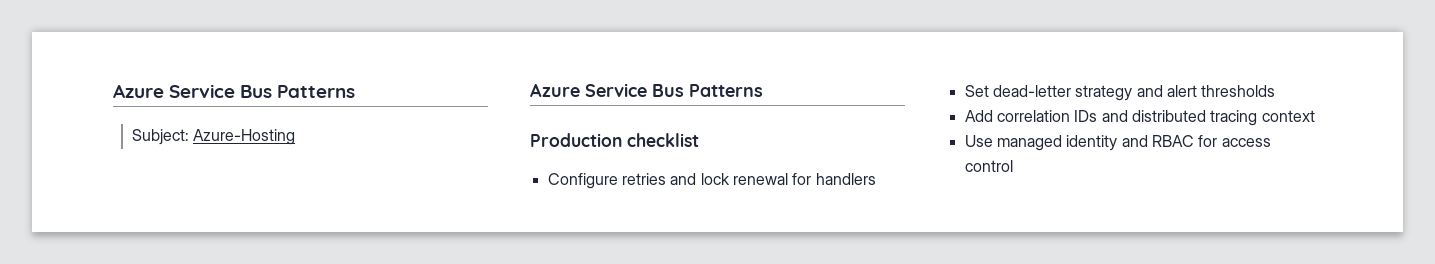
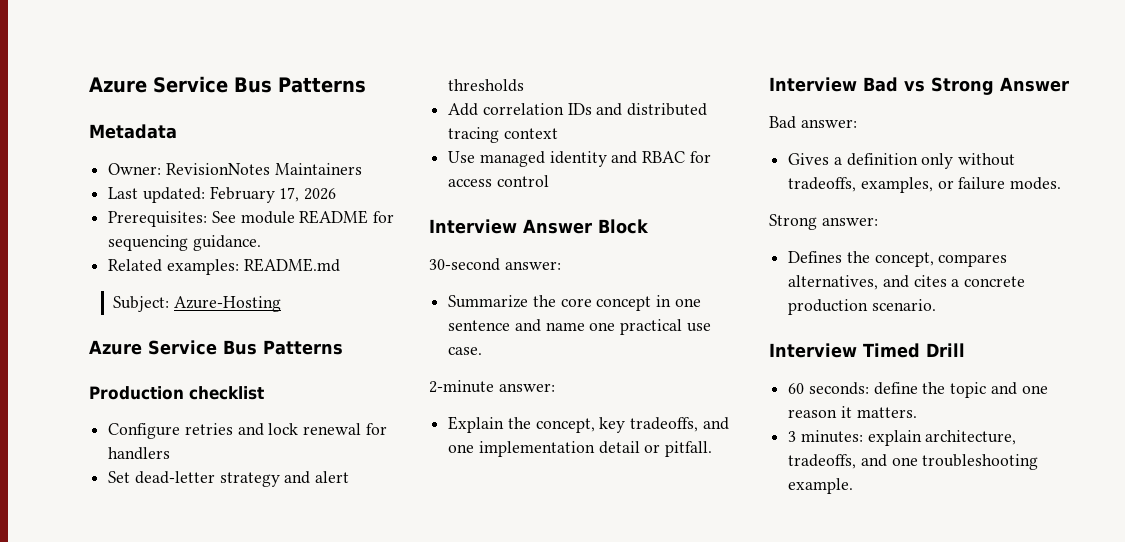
[113,84,356,98] Azure Service Bus Patterns -> [89,76,366,93] [89,124,177,139] [108,163,362,175] [108,186,337,203] [108,210,395,227] [108,235,261,251] [108,258,340,275] Azure Service Bus Patterns // Metadata // Owner: RevisionNotes Maintainers // Last updated: February 17, 2026 // Prerequisites: See module README for sequencing guidance. // Related examples: README.md
(1013, 166) none -> [429,219,649,234] [429,258,561,271] [448,295,701,311] [448,319,711,335] [448,347,483,355] [429,380,555,393] [448,416,729,433] [448,441,713,457] [769,77,1069,95] [769,116,857,129] [788,153,1016,169] [788,177,1062,193] [769,214,878,230] [788,251,1008,267] [788,275,1026,290] [788,299,936,315] [769,343,965,358] [788,382,1048,398] [788,406,917,418] [788,430,1017,446] [788,454,1039,470] [788,478,854,494] // Interview Answer Block // 30-second answer: // Summarize the core concept in one sentence and name one practical use case. // 2-minute answer: // Explain the concept, key tradeoffs, and one implementation detail or pitfall. // Interview Bad vs Strong Answer // Bad answer: // Gives a definition only without tradeoffs, examples, or failure modes. // Strong answer: // Defines the concept, compares alternatives, and cites a concrete production scenario. // Interview Timed Drill // 60 seconds: define the topic and one reason it matters. // 3 minutes: explain architecture, tradeoffs, and one troubleshooting example.

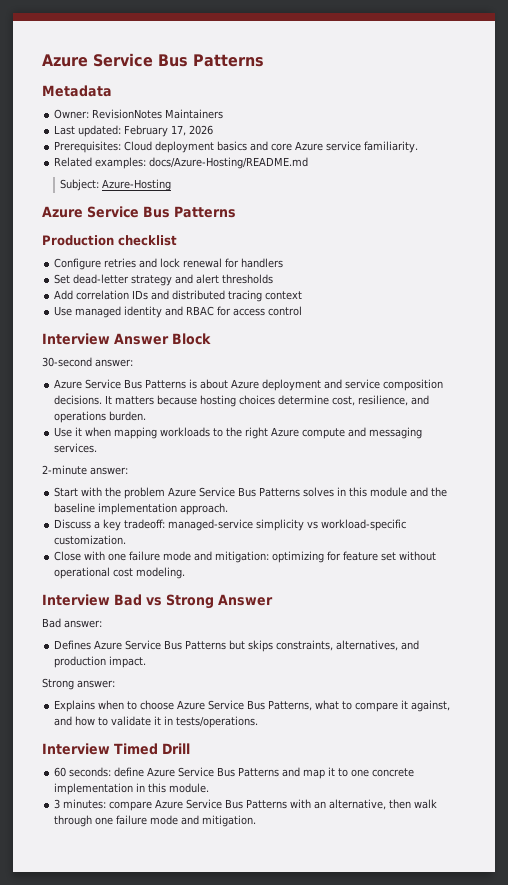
[211,210,395,224] [108,235,261,251] See module README for sequencing guidance. -> [124,141,419,153] Cloud deployment basics and core Azure service familiarity.
[243,258,340,272] README.md -> [149,157,309,169] docs/Azure-Hosting/README.md
[448,295,701,311] [448,319,711,335] [448,347,483,355] [429,380,555,393] [448,416,729,433] [448,441,713,457] Summarize the core concept in one sentence and name one practical use case. // 2-minute answer: // Explain the concept, key tradeoffs, and one implementation detail or pitfall. -> [54,379,444,391] [54,395,430,407] [54,411,147,423] [54,427,423,439] [54,443,98,453] [42,465,128,475] [54,487,448,499] [54,503,229,515] [54,519,407,531] [54,535,127,545] [54,551,437,563] [54,567,186,579] Azure Service Bus Patterns is about Azure deployment and service composition decisions. It matters because hosting choices determine cost, resilience, and operations burden. // Use it when mapping workloads to the right Azure compute and messaging services. // 2-minute answer: // Start with the problem Azure Service Bus Patterns solves in this module and the baseline implementation approach. // Discuss a key tradeoff: managed-service simplicity vs workload-specific customization. // Close with one failure mode and mitigation: optimizing for feature set without operational cost modeling.
[788,153,1016,169] [788,177,1062,193] [769,214,878,230] [788,251,1008,267] [788,275,1026,290] [788,299,936,315] Gives a definition only without tradeoffs, examples, or failure modes. // Strong answer: // Defines the concept, compares alternatives, and cites a concrete production scenario. -> [54,640,420,652] [54,656,147,668] [42,678,115,690] [54,700,451,712] [54,716,259,728] Defines Azure Service Bus Patterns but skips constraints, alternatives, and production impact. // Strong answer: // Explains when to choose Azure Service Bus Patterns, what to compare it against, and how to validate it in tests/operations.
[922,382,1048,398] [788,406,917,418] [788,430,1017,446] [788,454,1039,470] [788,478,854,494] the topic and one reason it matters. // 3 minutes: explain architecture, tradeoffs, and one troubleshooting example. -> [147,767,415,779] [54,783,210,795] [54,799,438,811] [54,815,257,827] Azure Service Bus Patterns and map it to one concrete implementation in this module. // 3 minutes: compare Azure Service Bus Patterns with an alternative, then walk through one failure mode and mitigation.

